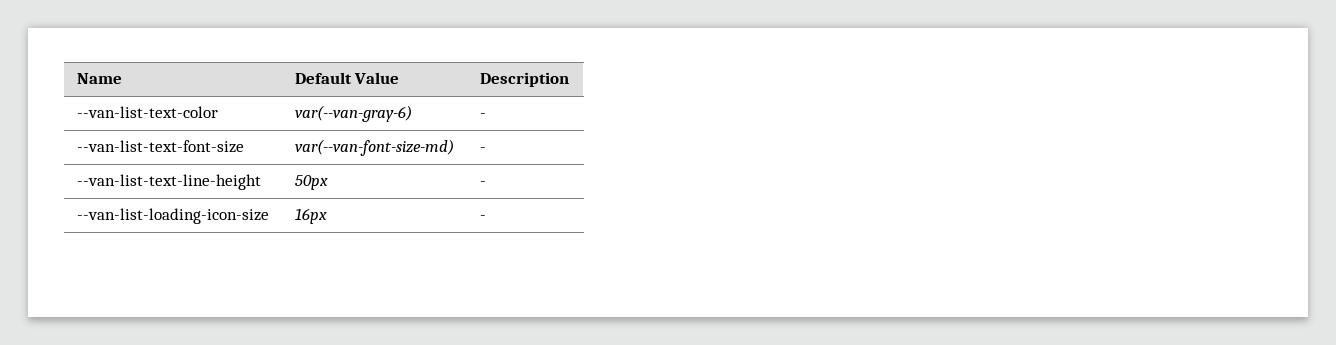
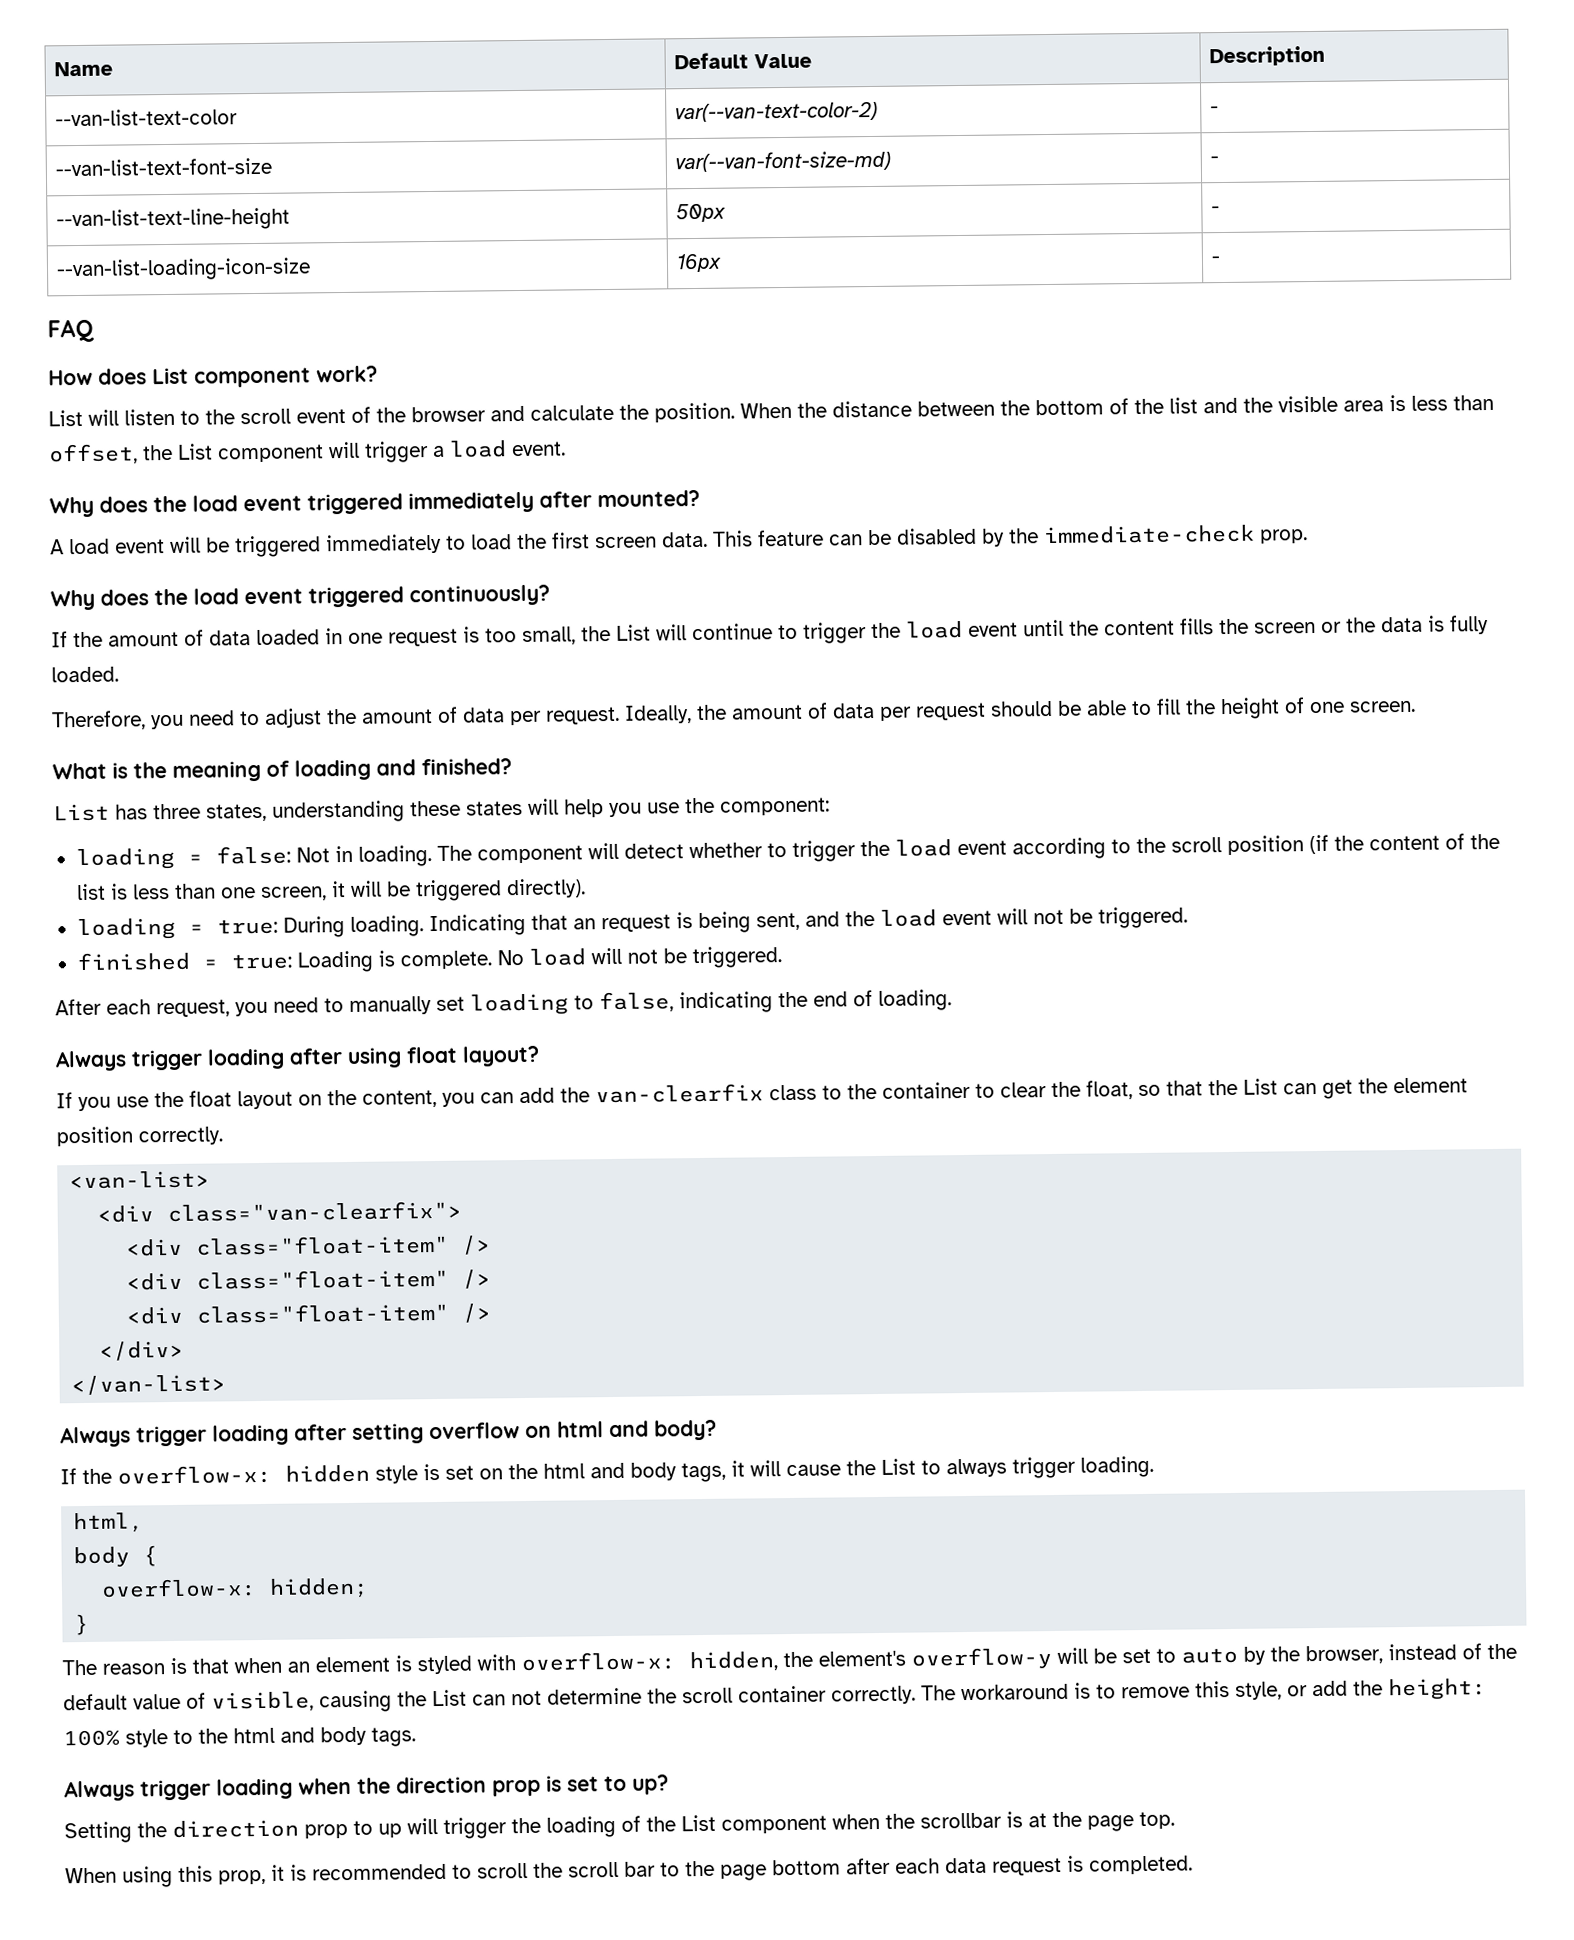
[294,105,412,122] var(--van-gray-6) -> [674,101,878,123] var(--van-text-color-2)
(486, 217) none -> [47,318,94,343] [48,365,378,388] [48,394,1494,427] [48,440,566,465] [49,489,700,518] [50,524,1308,558] [50,584,550,611] [51,615,1489,648] [51,666,119,683] [52,697,1416,731] [52,758,512,782] [53,797,830,823] [75,833,1500,871] [75,878,586,902] [76,906,1188,941] [76,946,782,973] [55,989,952,1018] [55,1045,540,1072] [56,1077,1468,1112] [56,1126,223,1147] [69,1170,211,1190] [97,1200,463,1223] [126,1234,492,1257] [126,1268,492,1291] [126,1302,492,1325] [99,1340,185,1361] [71,1374,227,1396] [60,1419,717,1448] [60,1455,1154,1485] [73,1512,145,1534] [73,1545,159,1568] [101,1577,370,1599] [74,1613,90,1636] [62,1643,1517,1676] [63,1678,1487,1713] [63,1726,416,1748] [64,1774,669,1802] [64,1811,1175,1844] [65,1855,1193,1888] // FAQ // How does List component work? // List will listen to the scroll event of the browser and calculate the position. When the distance between the bottom of the list and the visible area is less than offset, the List component will trigger a load event. // Why does the load event triggered immediately after mounted? // A load event will be triggered immediately to load the first screen data. This feature can be disabled by the immediate-check prop. // Why does the load event triggered continuously? // If the amount of data loaded in one request is too small, the List will continue to trigger the load event until the content fills the screen or the data is fully loaded. // Therefore, you need to adjust the amount of data per request. Ideally, the amount of data per request should be able to fill the height of one screen. // What is the meaning of loading and finished? // List has three states, understanding these states will help you use the component: // loading = false: Not in loading. The component will detect whether to trigger the load event according to the scroll position (if the content of the list is less than one screen, it will be triggered directly). // loading = true: During loading. Indicating that an request is being sent, and the load event will not be triggered. // finished = true: Loading is complete. No load will not be triggered. // After each request, you need to manually set loading to false, indicating the end of loading. // Always trigger loading after using float layout? // If you use the float layout on the content, you can add the van-clearfix class to the container to clear the float, so that the List can get the element position correctly. // <van-list> // <div class="van-clearfix"> // <div class="float-item" /> // <div class="float-item" /> // <div class="float-item" /> // </div> // </van-list> // Always trigger loading after setting overflow on html and body? // If the overflow-x: hidden style is set on the html and body tags, it will cause the List to always trigger loading. // html, // body { // overflow-x: hidden; // } // The reason is that when an element is styled with overflow-x: hidden, the element's overflow-y will be set to auto by the browser, instead of the default value of visible, causing the List can not determine the scroll container correctly. The workaround is to remove this style, or add the height: 100% style to the html and body tags. // Always trigger loading when the direction prop is set to up? // Setting the direction prop to up will trigger the loading of the List component when the scrollbar is at the page top. // When using this prop, it is recommended to scroll the scroll bar to the page bottom after each data request is completed.

